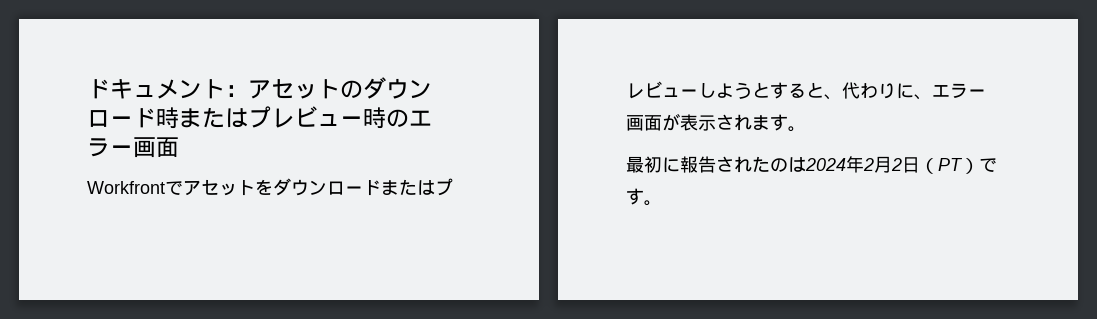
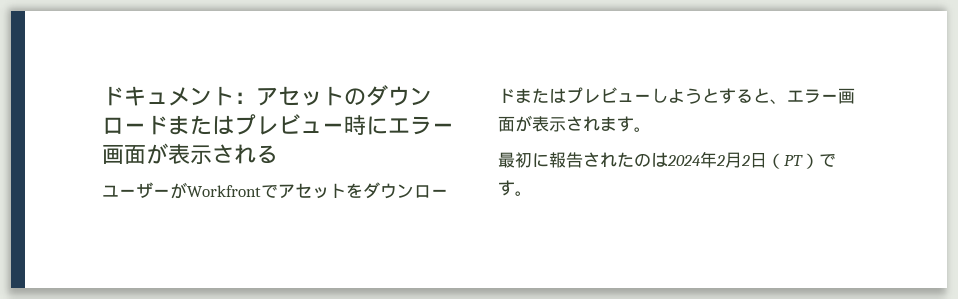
[156,107,179,129] 時 -> (168, 125) none
[386,109,432,127] [87,137,179,158] のエラー画面 // -> [366,116,454,135] [102,143,278,164] [102,182,187,199] にエラー画面が表示される // ユーザーが
[842,82,932,100] 代わりに、 -> (787, 101) none

